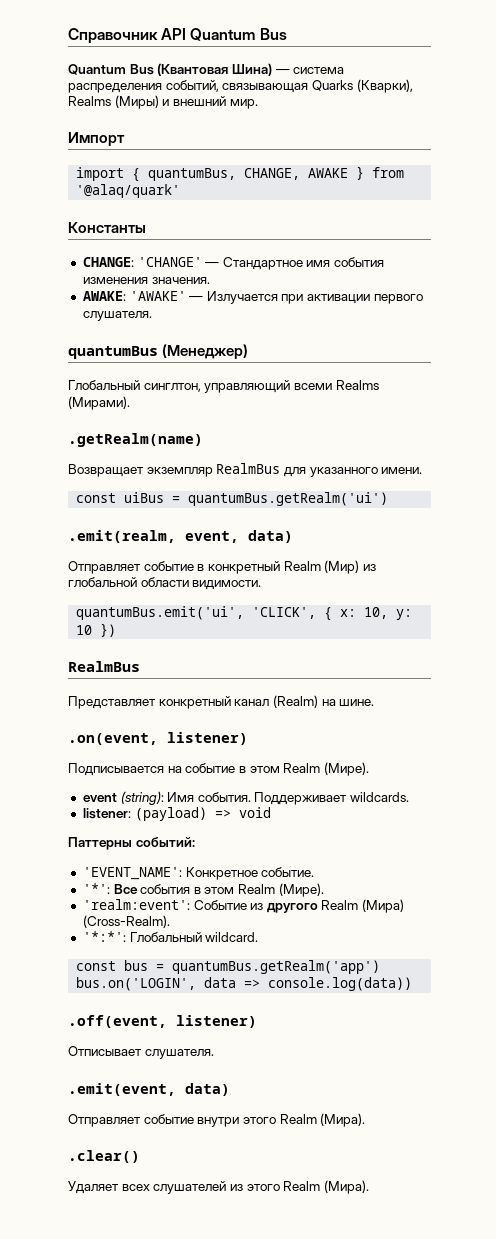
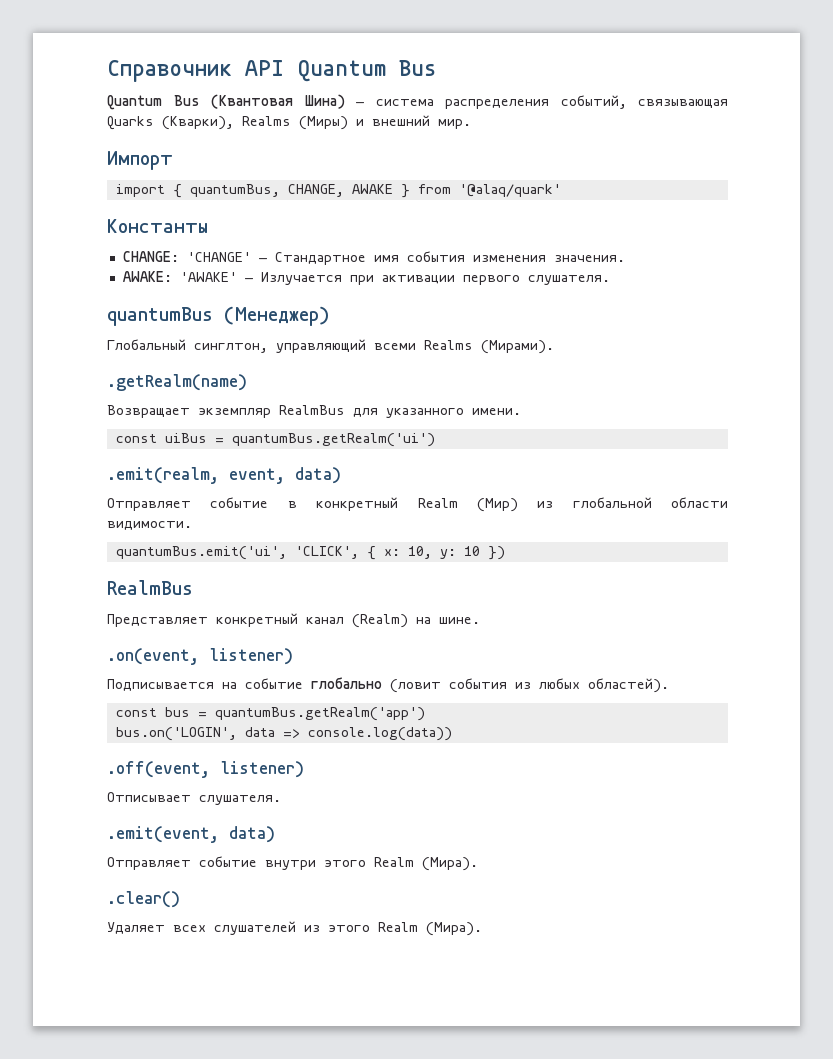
[238,762,369,776] [82,791,410,805] [82,807,271,821] [68,837,195,850] [82,867,315,880] [82,883,324,897] [82,899,405,913] [82,915,170,928] [82,931,259,942] в этом Realm (Мире). // event (string): Имя события. Поддерживает wildcards. // listener: (payload) => void // Паттерны событий: // 'EVENT_NAME': Конкретное событие. // '*': Все события в этом Realm (Мире). // 'realm:event': Событие из другого Realm (Мира) (Cross-Realm). // '*:*': Глобальный wildcard. -> [311,677,669,693] глобально (ловит события из любых областей).

